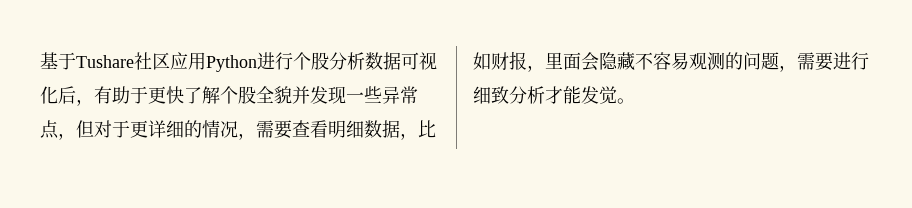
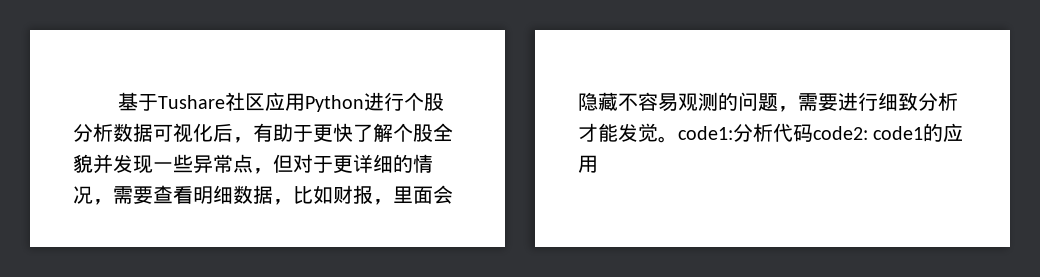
(635, 101) none -> [678,123,964,142] [578,155,598,173] code1:分析代码code2: code1的应用

